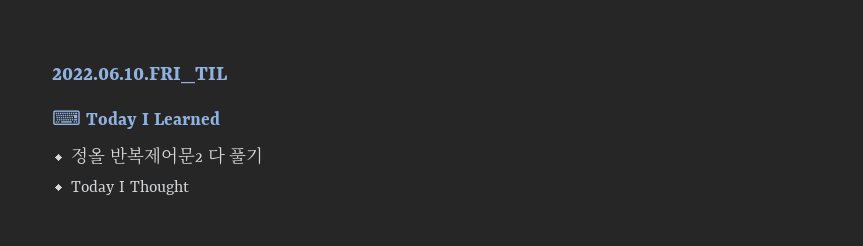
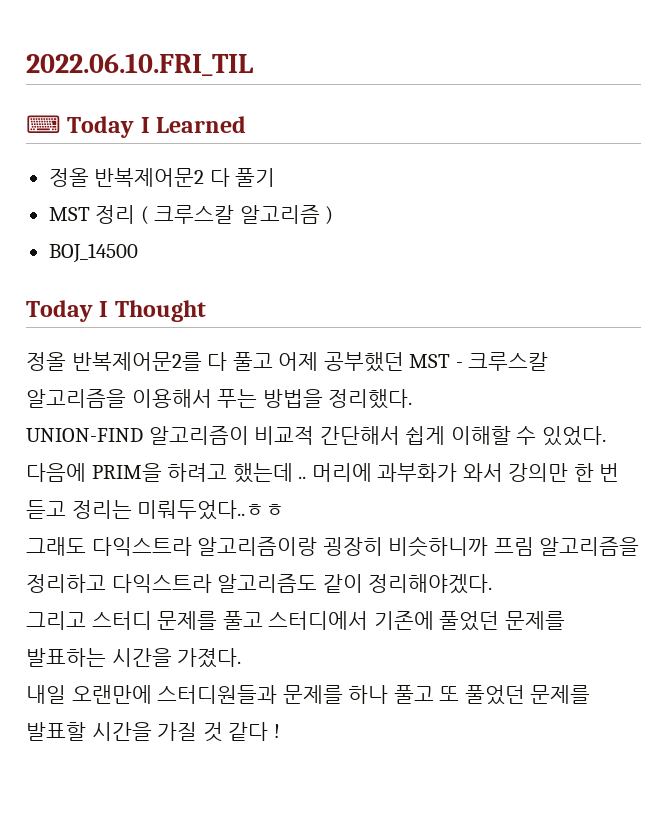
[71,180,189,195] Today I Thought -> [48,205,334,225] [48,243,138,263] [26,300,206,322] [26,352,549,372] [26,389,413,409] [26,426,606,446] [26,463,620,483] [26,500,286,520] [26,536,640,557] [26,574,493,594] [26,611,565,631] [26,648,242,668] [26,685,591,705] [26,722,280,742] MST 정리 ( 크루스칼 알고리즘 ) // BOJ_14500 // Today I Thought // 정올 반복제어문2를 다 풀고 어제 공부했던 MST - 크루스칼 알고리즘을 이용해서 푸는 방법을 정리했다. // UNION-FIND 알고리즘이 비교적 간단해서 쉽게 이해할 수 있었다. 다음에 PRIM을 하려고 했는데 .. 머리에 과부화가 와서 강의만 한 번 듣고 정리는 미뤄두었다..ㅎㅎ // 그래도 다익스트라 알고리즘이랑 굉장히 비슷하니까 프림 알고리즘을 정리하고 다익스트라 알고리즘도 같이 정리해야겠다. // 그리고 스터디 문제를 풀고 스터디에서 기존에 풀었던 문제를 발표하는 시간을 가졌다. // 내일 오랜만에 스터디원들과 문제를 하나 풀고 또 풀었던 문제를 발표할 시간을 가질 것 같다 !

